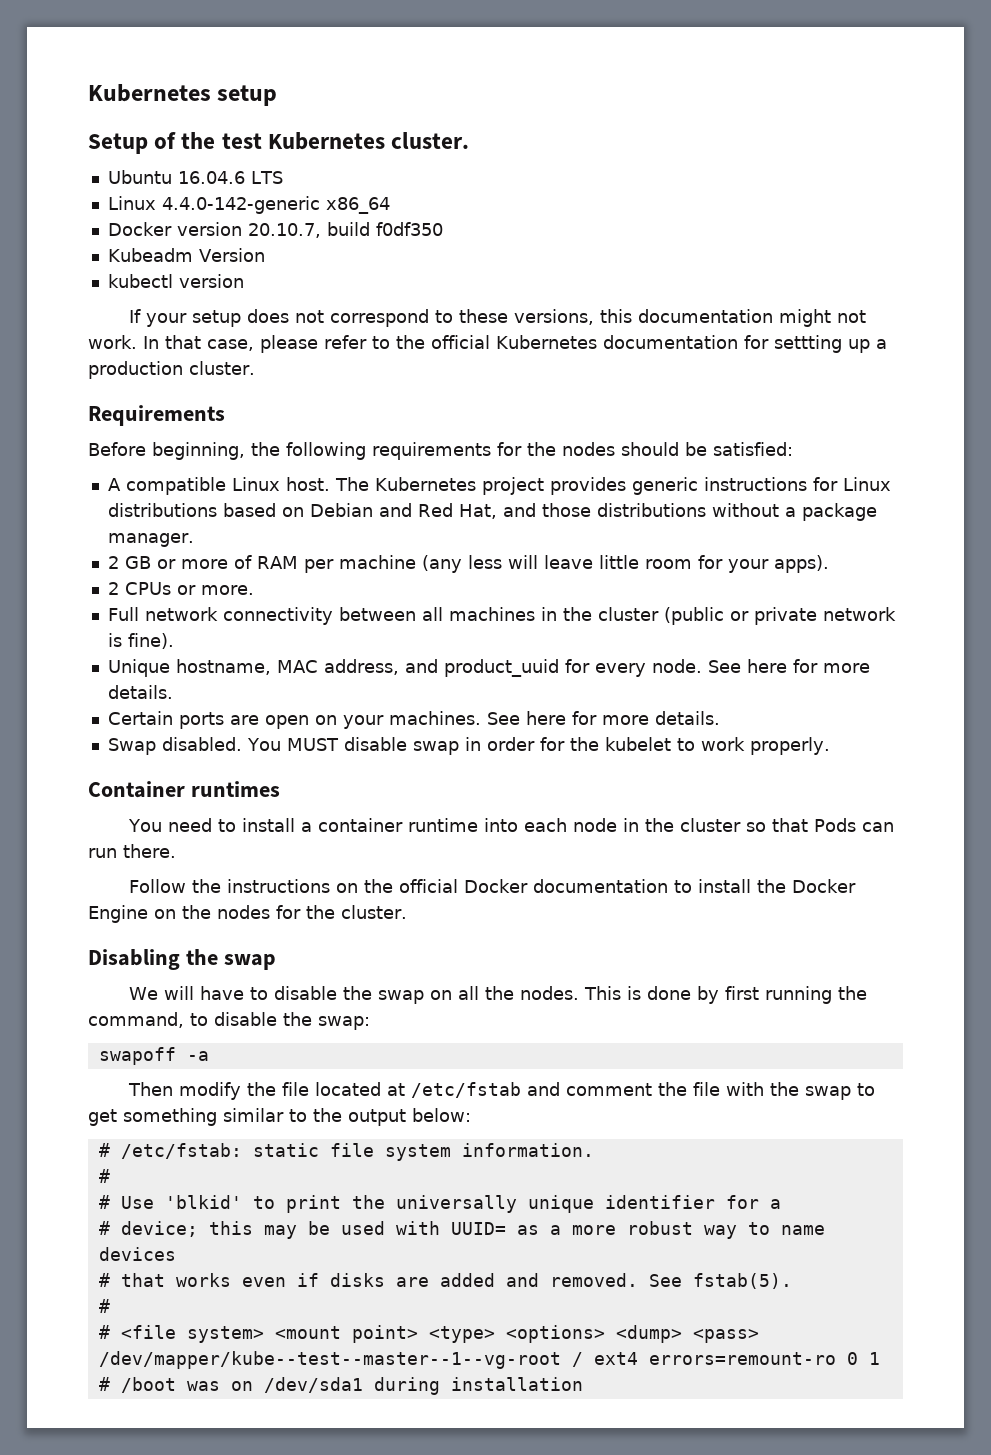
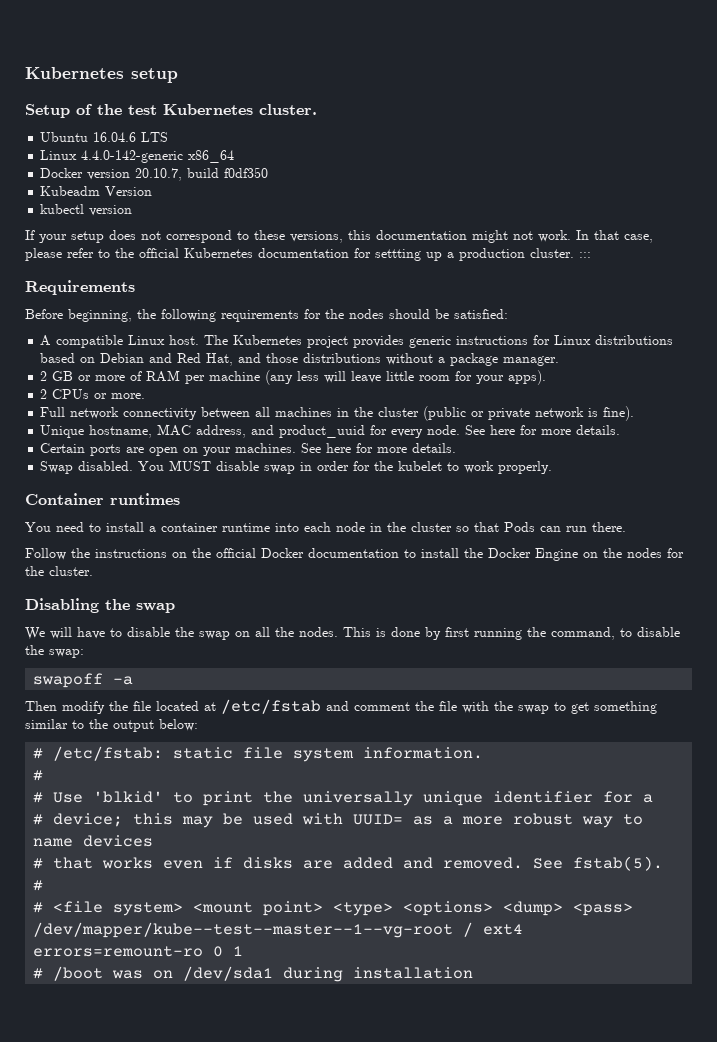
(255, 368) none -> [579,252,591,258] :::

